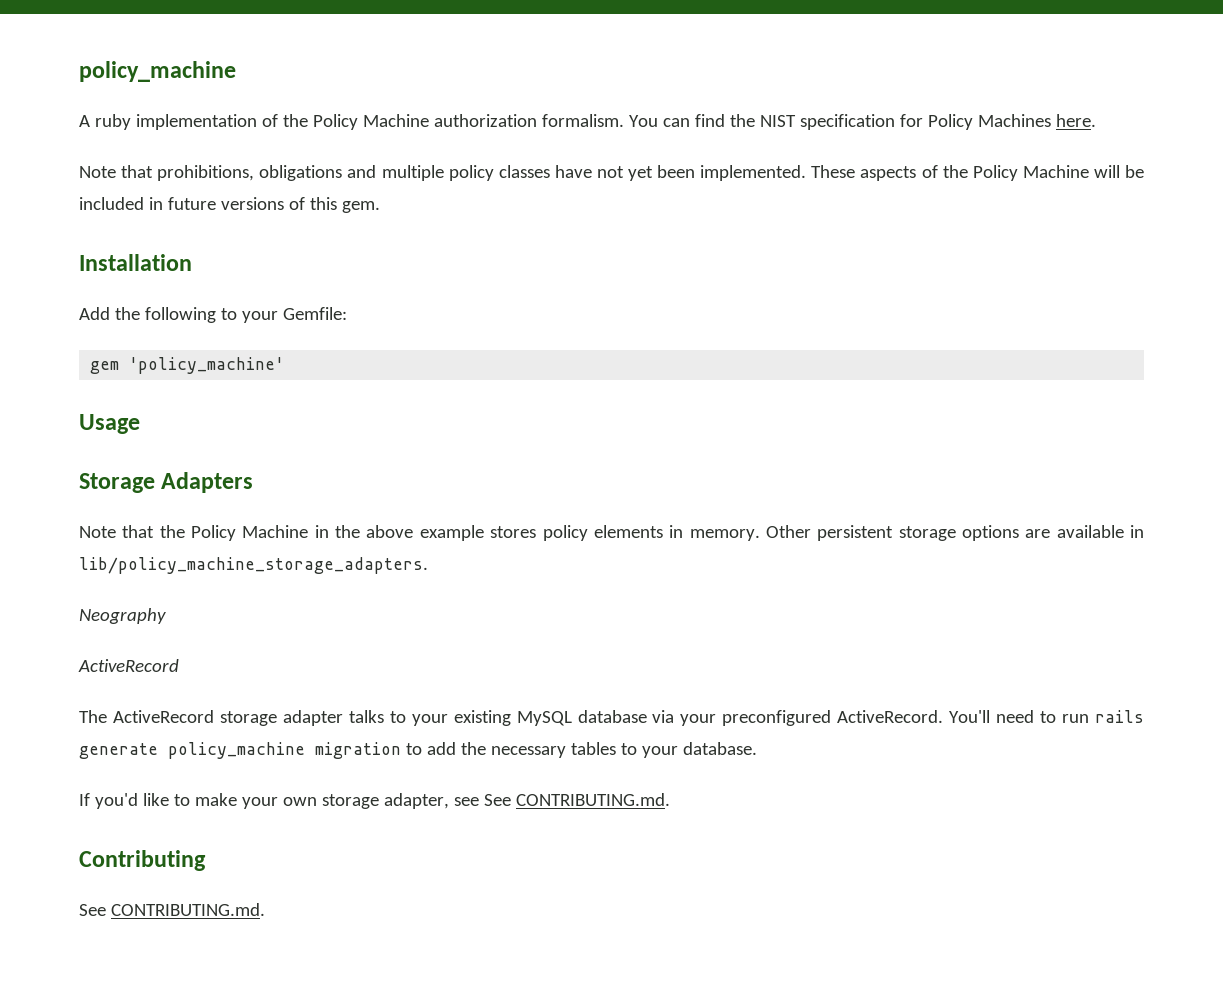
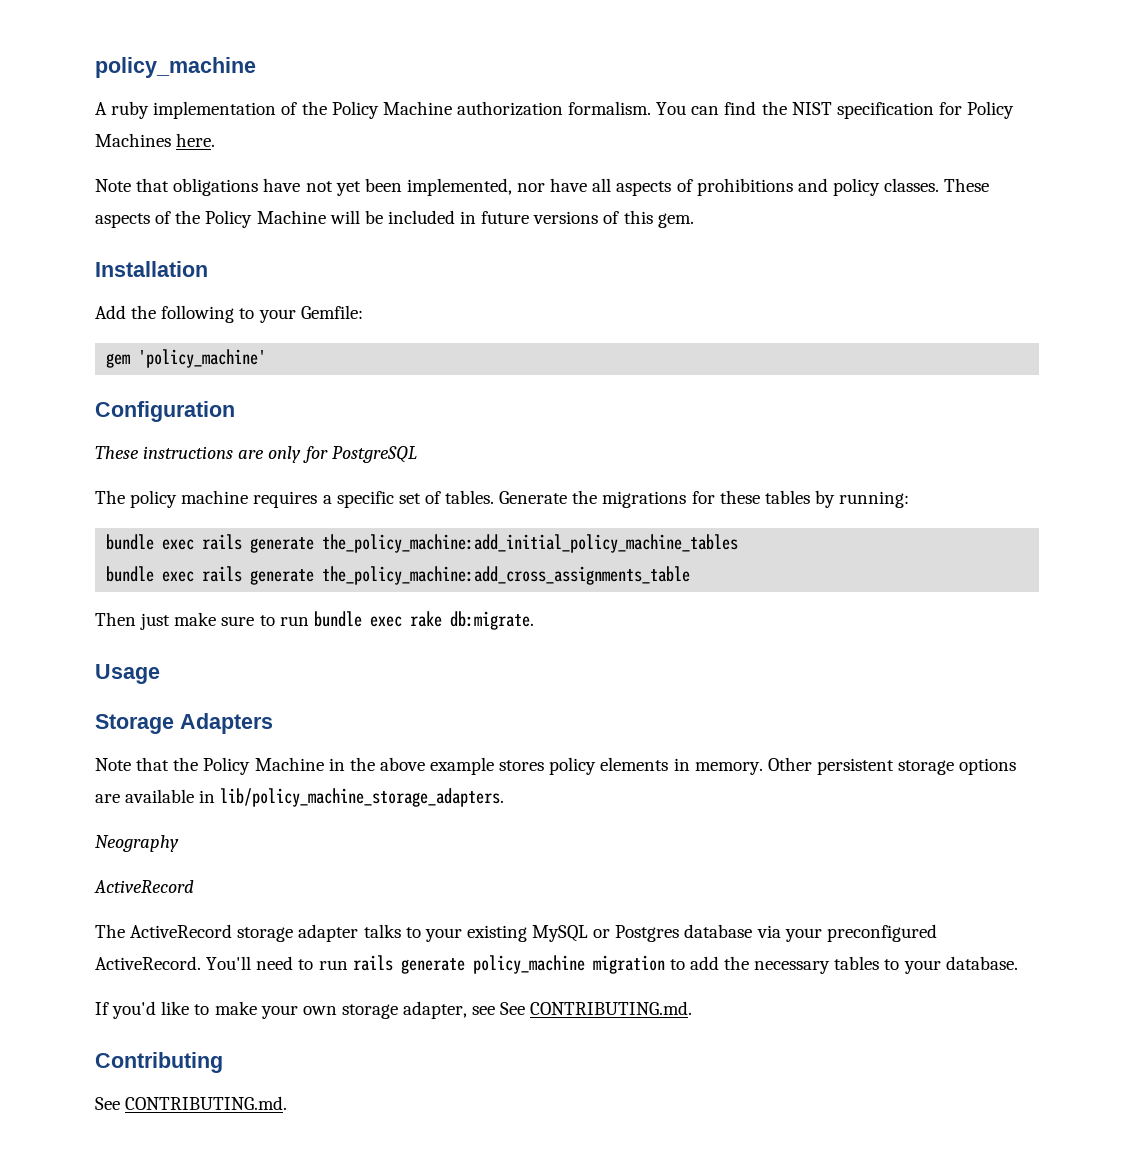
[157,165,807,181] prohibitions, obligations and multiple policy classes have not yet been implemented. -> [173,178,940,196] obligations have not yet been implemented, nor have all aspects of prohibitions and policy classes.
(285, 365) none -> [95,401,235,422] [95,446,417,463] [95,490,910,508] [106,534,739,553] [106,566,691,585] [95,611,534,630] // Configuration // These instructions are only for PostgreSQL // The policy machine requires a specific set of tables. Generate the migrations for these tables by running: // bundle exec rails generate the_policy_machine:add_initial_policy_machine_tables // bundle exec rails generate the_policy_machine:add_cross_assignments_table // Then just make sure to run bundle exec rake db:migrate.
(572, 718) none -> [593,925,680,942] or Postgres

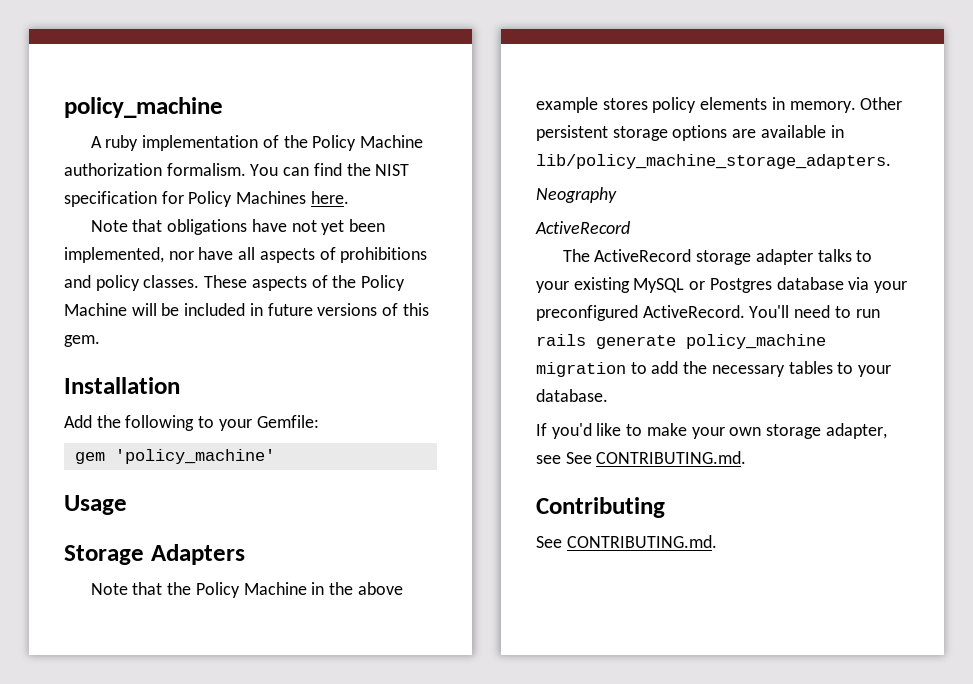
[95,401,235,422] [95,446,417,463] [95,490,910,508] [106,534,739,553] [106,566,691,585] [95,611,534,630] // Configuration // These instructions are only for PostgreSQL // The policy machine requires a specific set of tables. Generate the migrations for these tables by running: // bundle exec rails generate the_policy_machine:add_initial_policy_machine_tables // bundle exec rails generate the_policy_machine:add_cross_assignments_table // Then just make sure to run bundle exec rake db:migrate. -> (275, 456) none

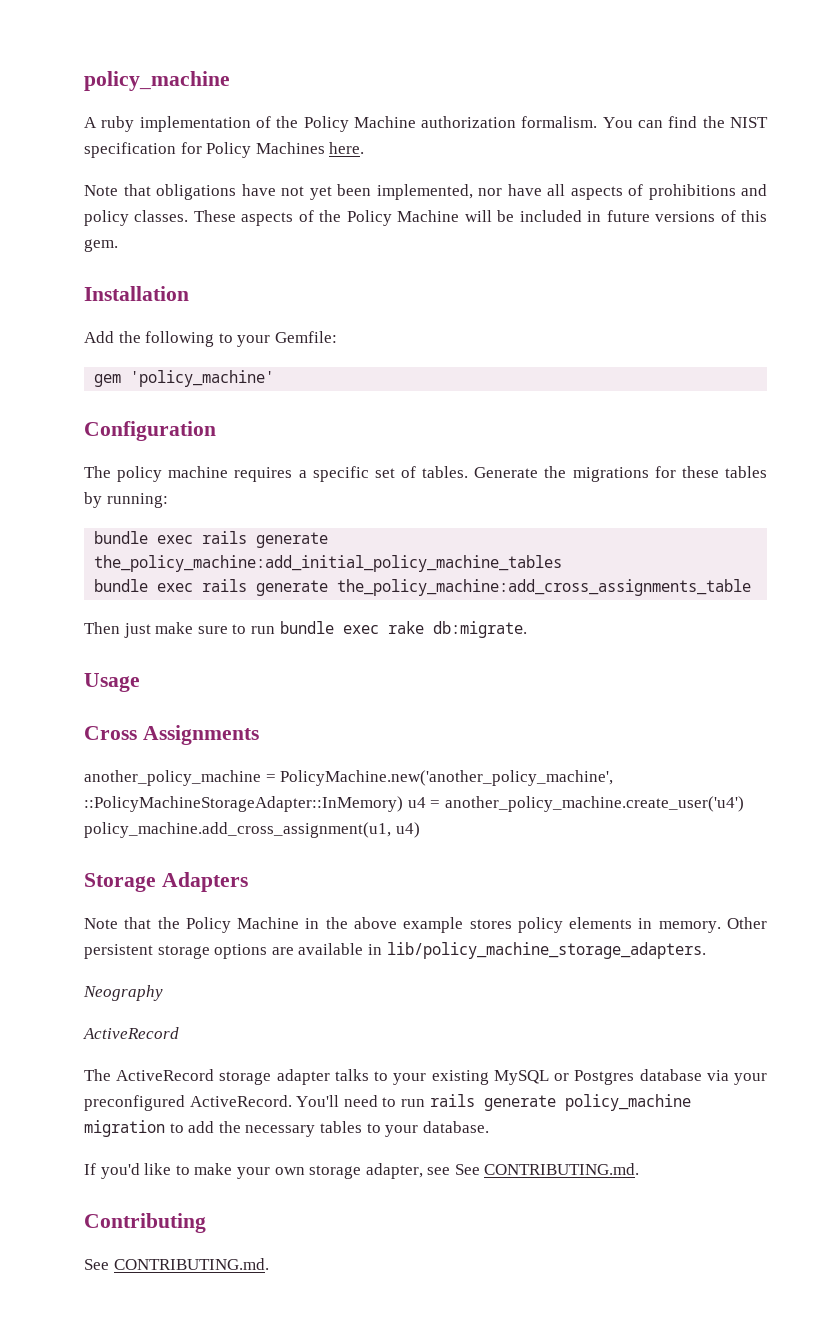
[64,495,127,515] Usage -> [84,421,216,441] [84,466,767,482] [84,492,168,508] [94,531,329,548] [94,555,563,572] [94,579,752,596] [84,621,527,638] [84,673,140,692] [84,725,259,745] [84,770,614,786] [84,796,744,812] [84,822,420,838] Configuration // The policy machine requires a specific set of tables. Generate the migrations for these tables by running: // bundle exec rails generate the_policy_machine:add_initial_policy_machine_tables // bundle exec rails generate the_policy_machine:add_cross_assignments_table // Then just make sure to run bundle exec rake db:migrate. // Usage // Cross Assignments // another_policy_machine = PolicyMachine.new('another_policy_machine', ::PolicyMachineStorageAdapter::InMemory) u4 = another_policy_machine.create_user('u4') policy_machine.add_cross_assignment(u1, u4)

